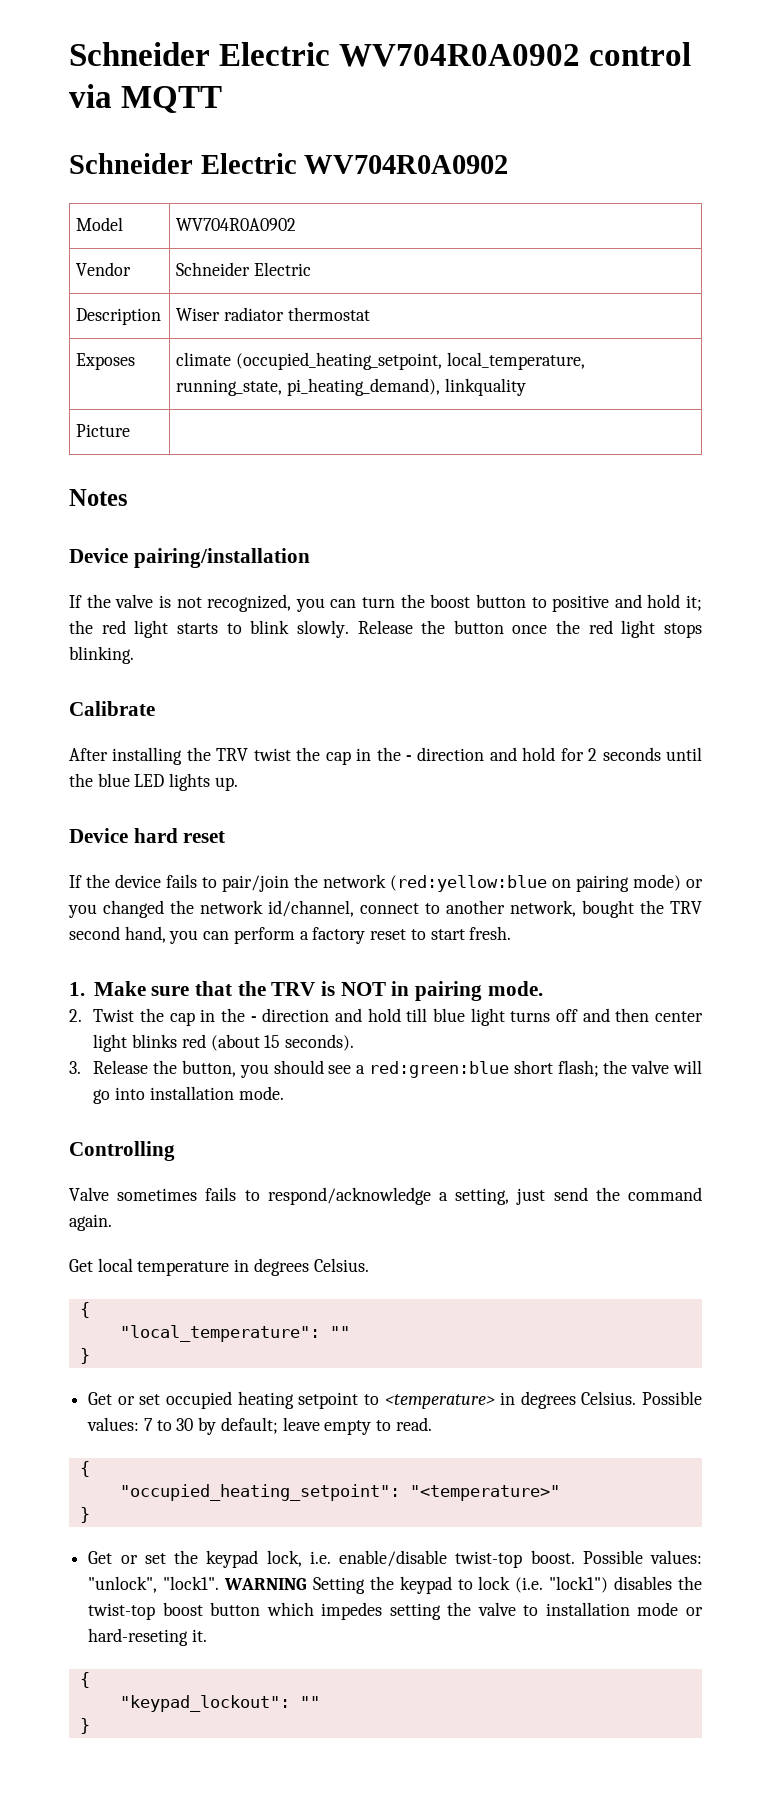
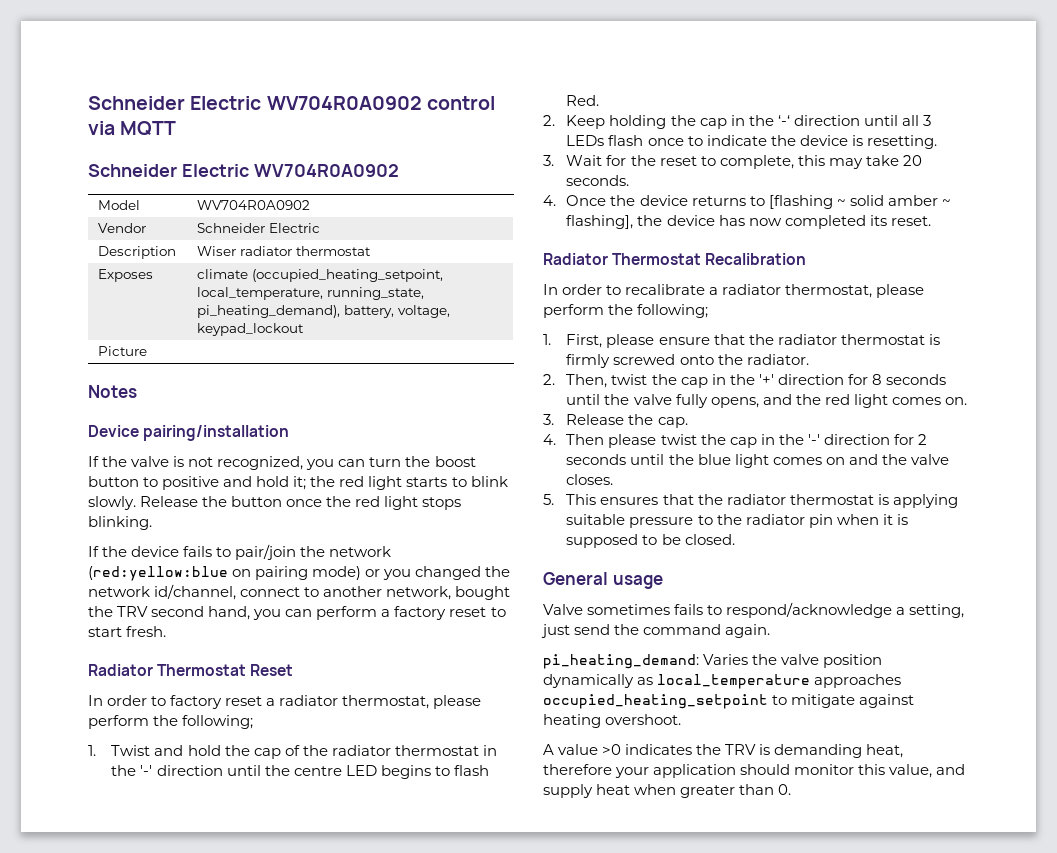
[444,378,526,396] linkquality -> [344,305,451,318] [197,323,305,336] battery, voltage, keypad_lockout
[69,701,155,716] [69,747,702,765] [69,773,238,791] [69,828,226,843] // Calibrate // After installing the TRV twist the cap in the - direction and hold for 2 seconds until the blue LED lights up. // Device hard reset -> (152, 523) none
[69,981,543,1001] [69,1008,703,1026] [93,1034,354,1052] [69,1060,702,1078] [93,1086,284,1104] [69,1141,175,1161] 1. Make sure that the TRV is NOT in pairing mode. // 2. Twist the cap in the - direction and hold till blue light turns off and then center light blinks red (about 15 seconds). // 3. Release the button, you should see a red:green:blue short flash; the valve will go into installation mode. // Controlling -> [88,664,294,676] [88,695,482,709] [88,715,254,729] [88,745,497,759] [111,765,489,779] [566,95,600,106] [543,115,931,129] [566,135,937,149] [543,155,922,169] [566,175,630,186] [543,195,951,209] [566,215,931,229] [543,253,807,265] [543,284,925,298] [543,304,709,318] [543,334,940,348] [566,354,809,368] [543,374,946,388] [566,394,967,408] [543,414,688,428] [543,434,927,448] [566,454,949,468] [566,474,614,485] [543,494,958,508] [566,514,908,528] [566,534,735,548] [543,572,663,589] Radiator Thermostat Reset // In order to factory reset a radiator thermostat, please perform the following; // 1. Twist and hold the cap of the radiator thermostat in the '-' direction until the centre LED begins to flash Red. // 2. Keep holding the cap in the ‘-‘ direction until all 3 LEDs flash once to indicate the device is resetting. // 3. Wait for the reset to complete, this may take 20 seconds. // 4. Once the device returns to [flashing ~ solid amber ~ flashing], the device has now completed its reset. // Radiator Thermostat Recalibration // In order to recalibrate a radiator thermostat, please perform the following; // 1. First, please ensure that the radiator thermostat is firmly screwed onto the radiator. // 2. Then, twist the cap in the '+' direction for 8 seconds until the valve fully opens, and the red light comes on. // 3. Release the cap. // 4. Then please twist the cap in the '-' direction for 2 seconds until the blue light comes on and the valve closes. // 5. This ensures that the radiator thermostat is applying suitable pressure to the radiator pin when it is supposed to be closed. // General usage
[69,1258,369,1276] [79,1302,90,1318] [119,1325,350,1342] [79,1348,90,1364] [88,1391,702,1409] [87,1417,432,1435] [79,1461,90,1477] [119,1484,560,1501] [79,1507,90,1523] [88,1550,702,1568] [88,1576,702,1594] [88,1602,703,1620] [88,1628,207,1646] [79,1672,90,1688] [119,1695,320,1712] [79,1718,90,1734] Get local temperature in degrees Celsius. // { // "local_temperature": "" // } // Get or set occupied heating setpoint to <temperature> in degrees Celsius. Possible values: 7 to 30 by default; leave empty to read. // { // "occupied_heating_setpoint": "<temperature>" // } // Get or set the keypad lock, i.e. enable/disable twist-top boost. Possible values: "unlock", "lock1". WARNING Setting the keypad to lock (i.e. "lock1") disables the twist-top boost button which impedes setting the valve to installation mode or hard-reseting it. // { // "keypad_lockout": "" // } -> [543,654,883,669] [543,674,902,689] [543,694,915,709] [543,714,682,728] [543,744,904,758] [543,764,966,778] [543,784,792,798] pi_heating_demand: Varies the valve position dynamically as local_temperature approaches occupied_heating_setpoint to mitigate against heating overshoot. // A value >0 indicates the TRV is demanding heat, therefore your application should monitor this value, and supply heat when greater than 0.

